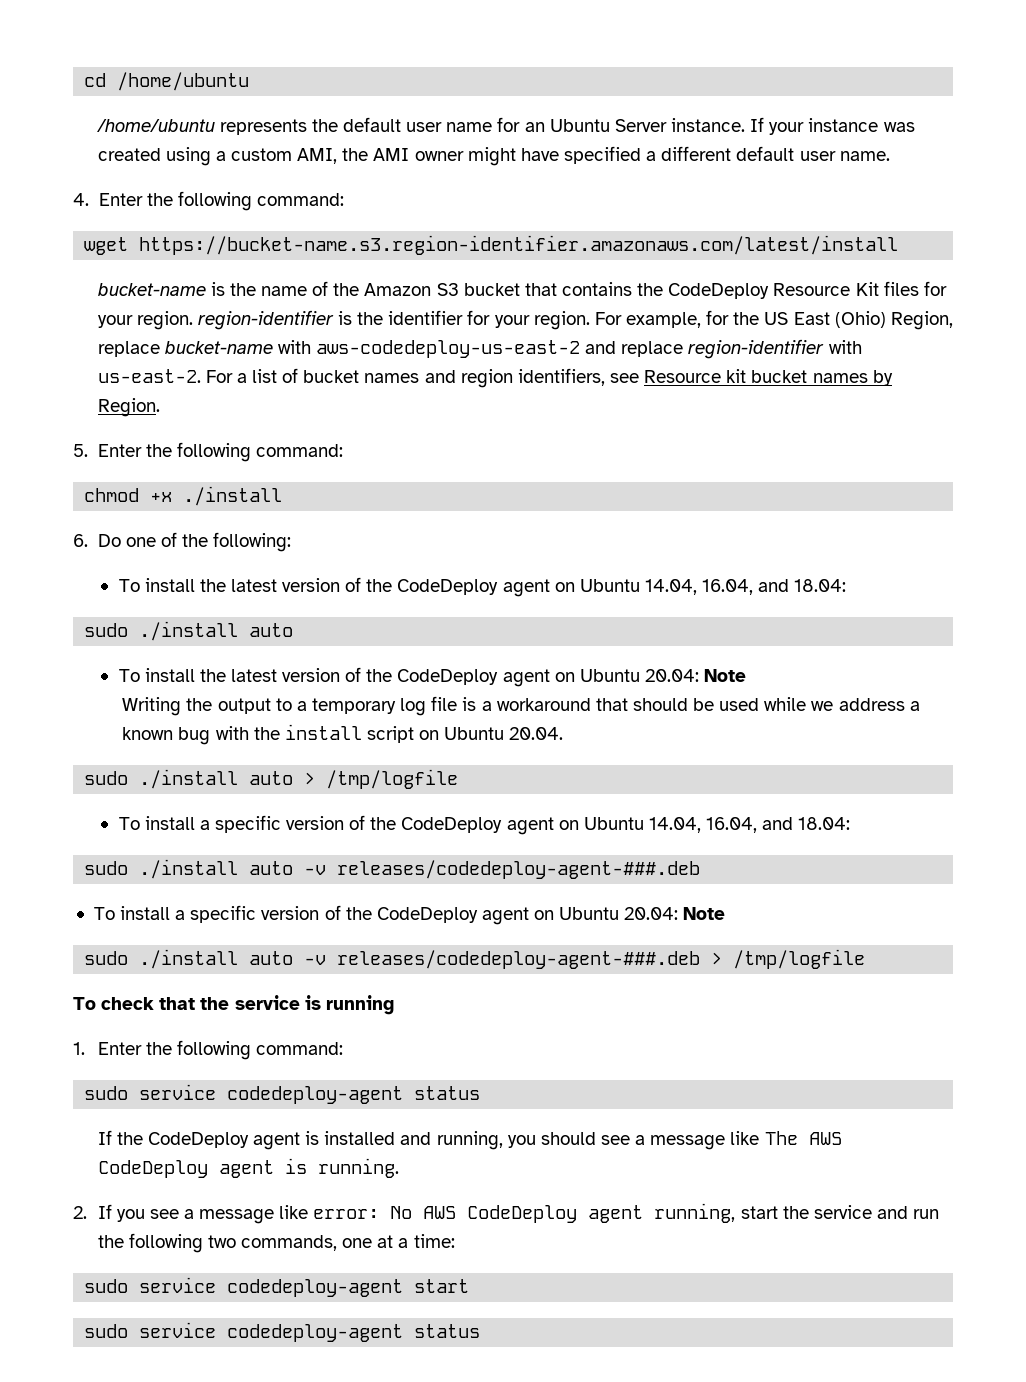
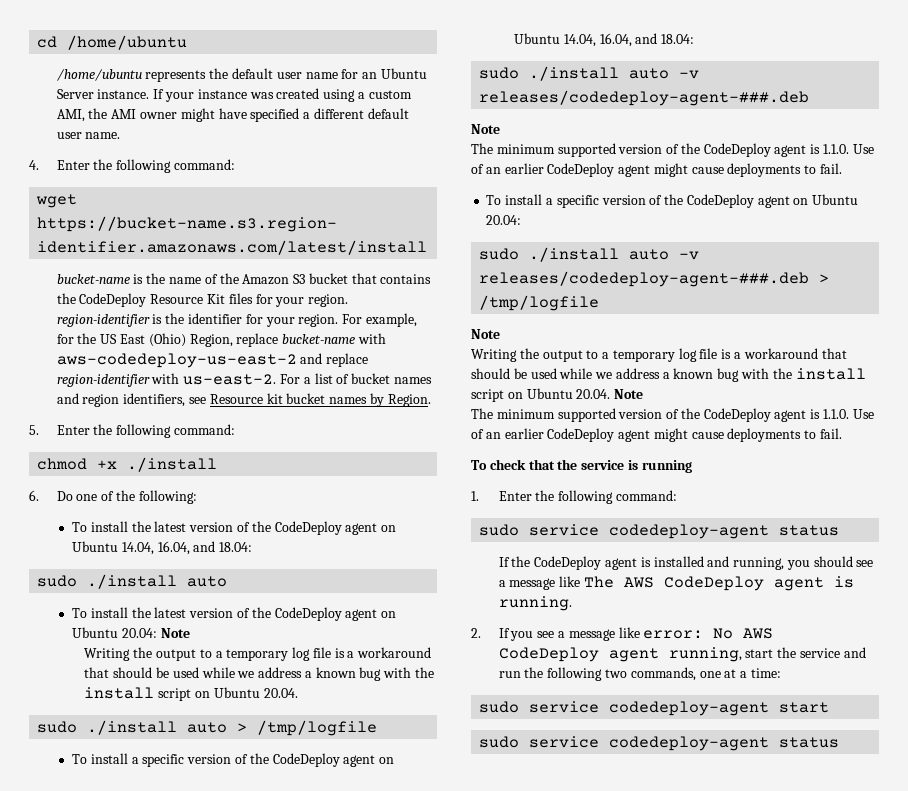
(701, 869) none -> [471,124,500,134] [471,143,874,157] [471,163,843,177] // Note // The minimum supported version of the CodeDeploy agent is 1.1.0. Use of an earlier CodeDeploy agent might cause deployments to fail.
[683,907,726,920] Note -> (522, 220) none
(866, 959) none -> [471,329,500,339] [471,348,847,362] [471,368,866,382] [471,388,644,402] [471,408,874,422] [471,428,843,442] // Note // Writing the output to a temporary log file is a workaround that should be used while we address a known bug with the install script on Ubuntu 20.04. Note // The minimum supported version of the CodeDeploy agent is 1.1.0. Use of an earlier CodeDeploy agent might cause deployments to fail.

